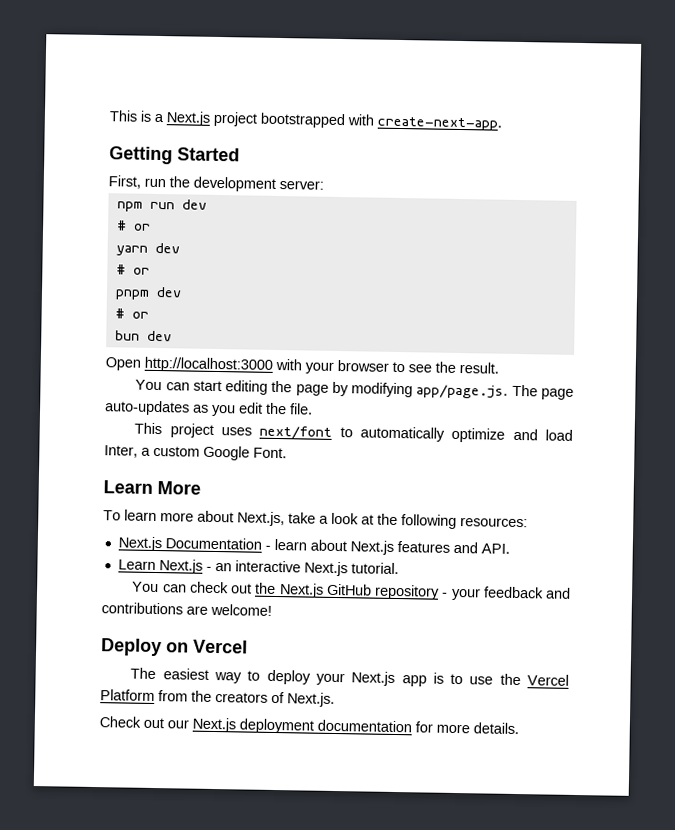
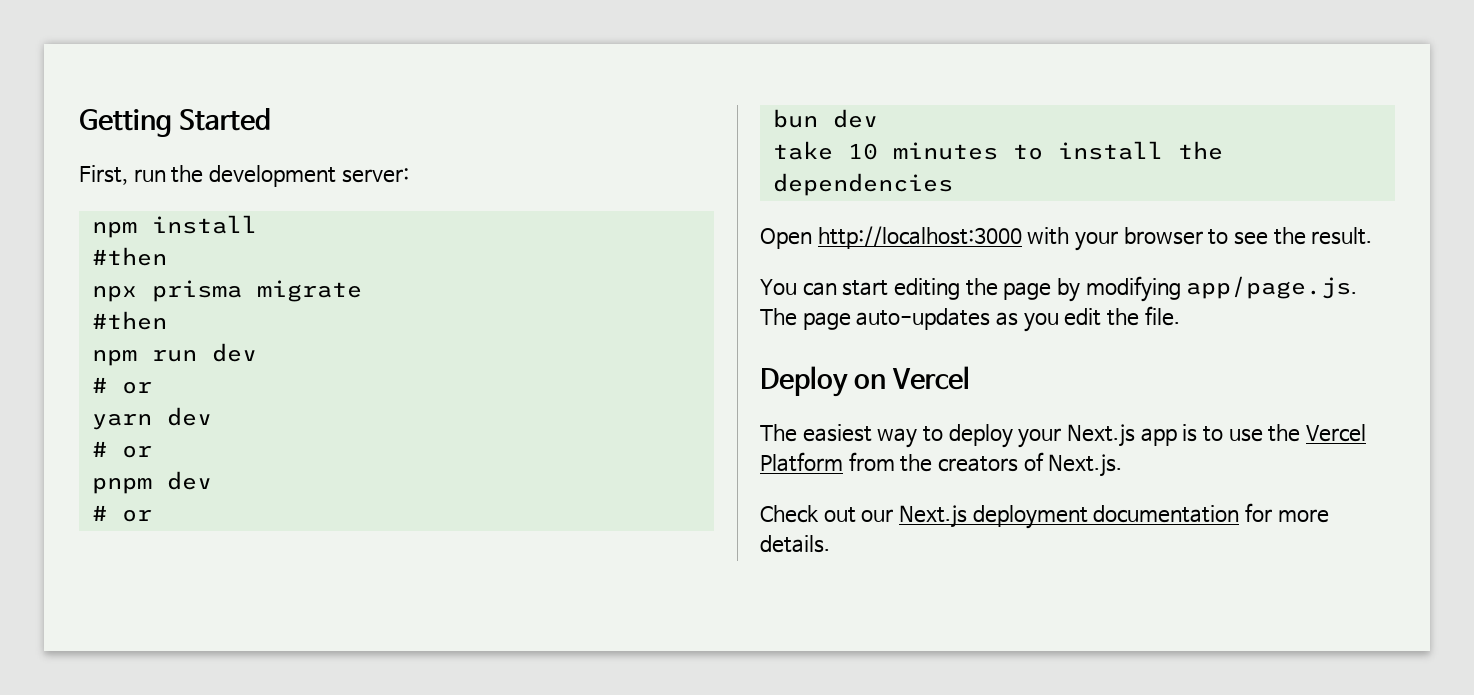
[109,110,502,131] This is a Next.js project bootstrapped with create-next-app. // -> (79, 123) none
(324, 185) none -> [91,215,257,238] [91,247,167,266] [91,280,362,302] [91,311,167,330] // npm install // #then // npx prisma migrate // #then
(172, 336) none -> [772,141,1223,160] [772,173,953,196] // take 10 minutes to install the dependencies
[134,422,573,443] [104,445,287,461] [103,480,201,495] [103,509,528,529] [117,536,510,555] [117,559,399,577] [132,581,571,601] [101,602,272,616] // This project uses next/font to automatically optimize and load Inter, a custom Google Font. // Learn More // To learn more about Next.js, take a look at the following resources: // Next.js Documentation - learn about Next.js features and API. // Learn Next.js - an interactive Next.js tutorial. // You can check out the Next.js GitHub repository - your feedback and contributions are welcome! -> (1180, 316) none

